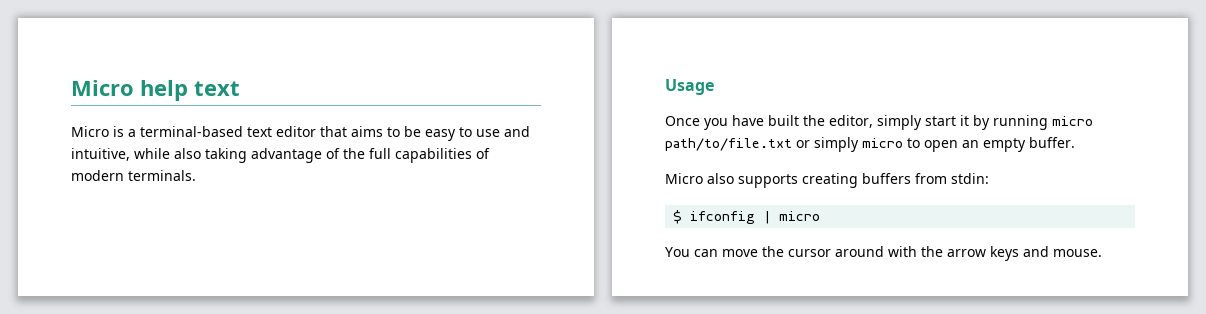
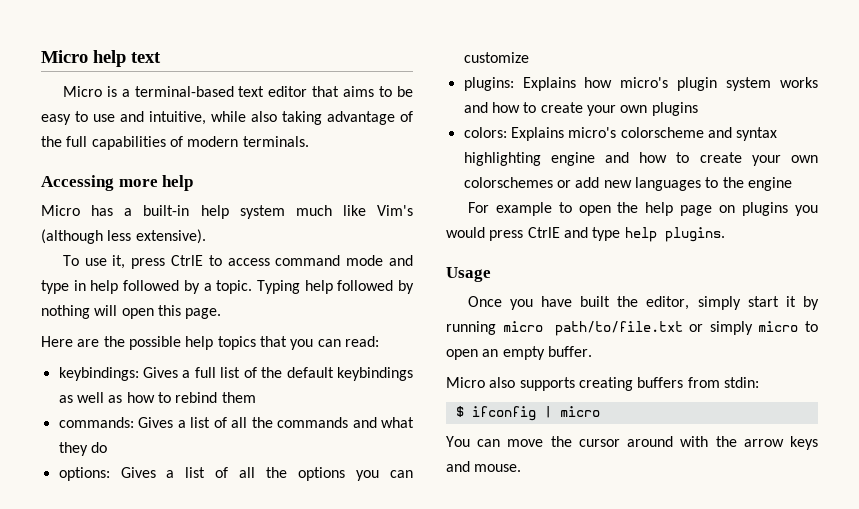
(196, 175) none -> [41,175,194,191] [41,205,413,219] [41,229,206,244] [62,255,413,269] [41,280,414,294] [41,305,222,319] [41,336,379,350] [58,367,414,381] [58,392,256,403] [58,417,414,428] [58,442,107,456] [58,467,413,481] [463,52,529,63] [463,77,818,91] [463,102,698,116] [463,127,778,141] [463,152,818,166] [463,177,792,191] [467,202,818,216] [446,227,725,242] // Accessing more help // Micro has a built-in help system much like Vim's (although less extensive). // To use it, press CtrlE to access command mode and type in help followed by a topic. Typing help followed by nothing will open this page. // Here are the possible help topics that you can read: // keybindings: Gives a full list of the default keybindings as well as how to rebind them // commands: Gives a list of all the commands and what they do // options: Gives a list of all the options you can customize // plugins: Explains how micro's plugin system works and how to create your own plugins // colors: Explains micro's colorscheme and syntax highlighting engine and how to create your own colorschemes or add new languages to the engine // For example to open the help page on plugins you would press CtrlE and type help plugins.

